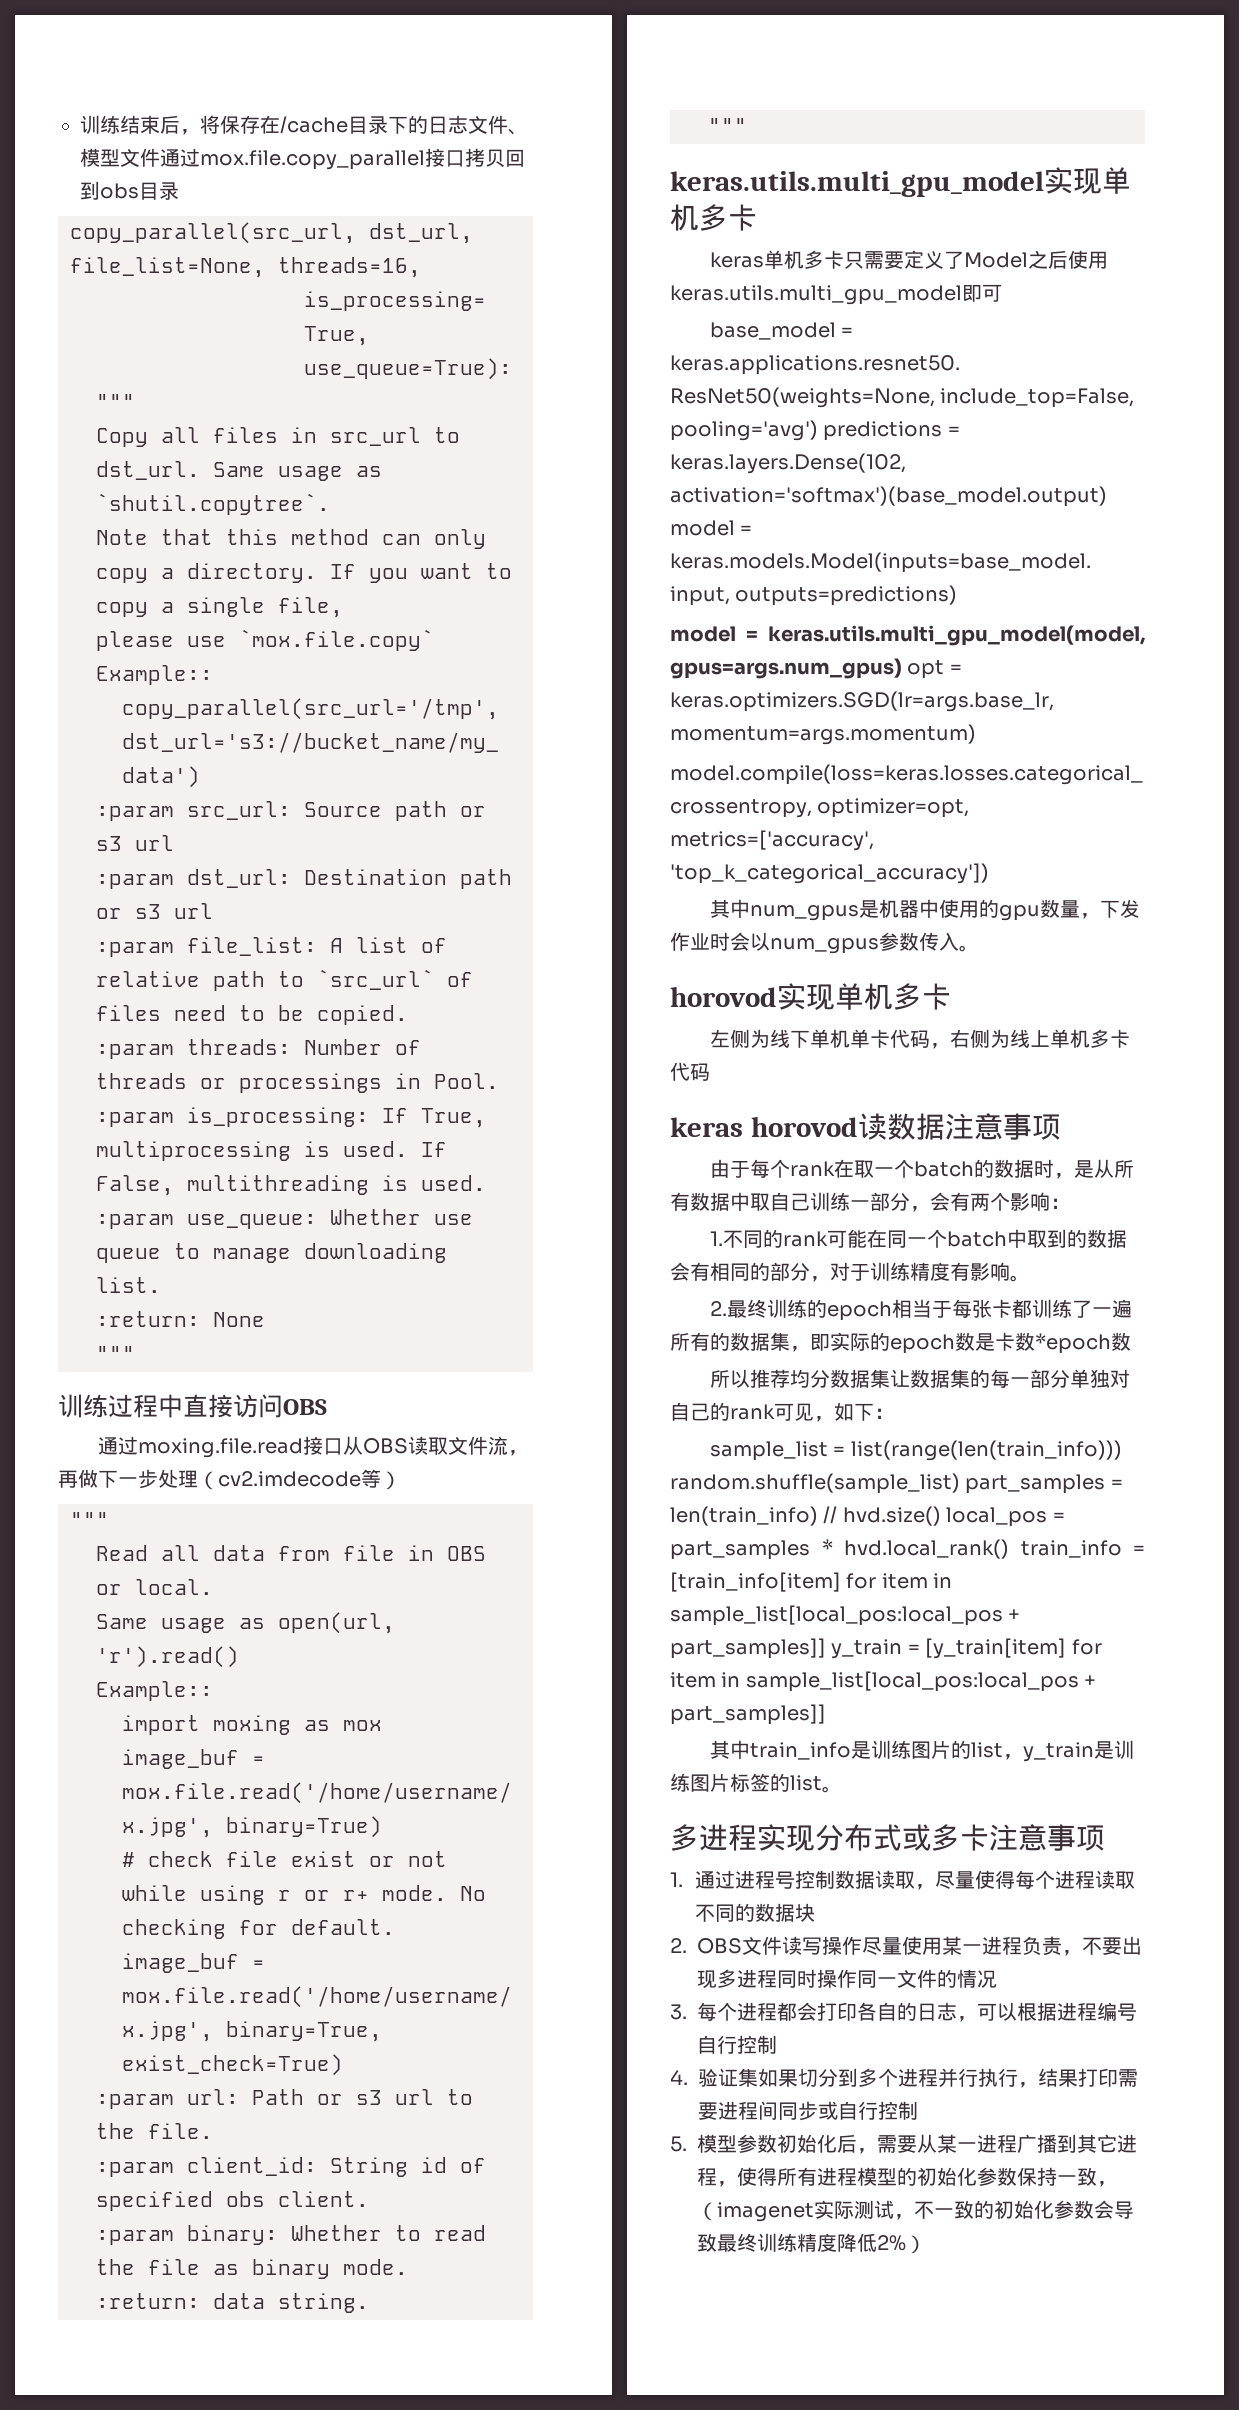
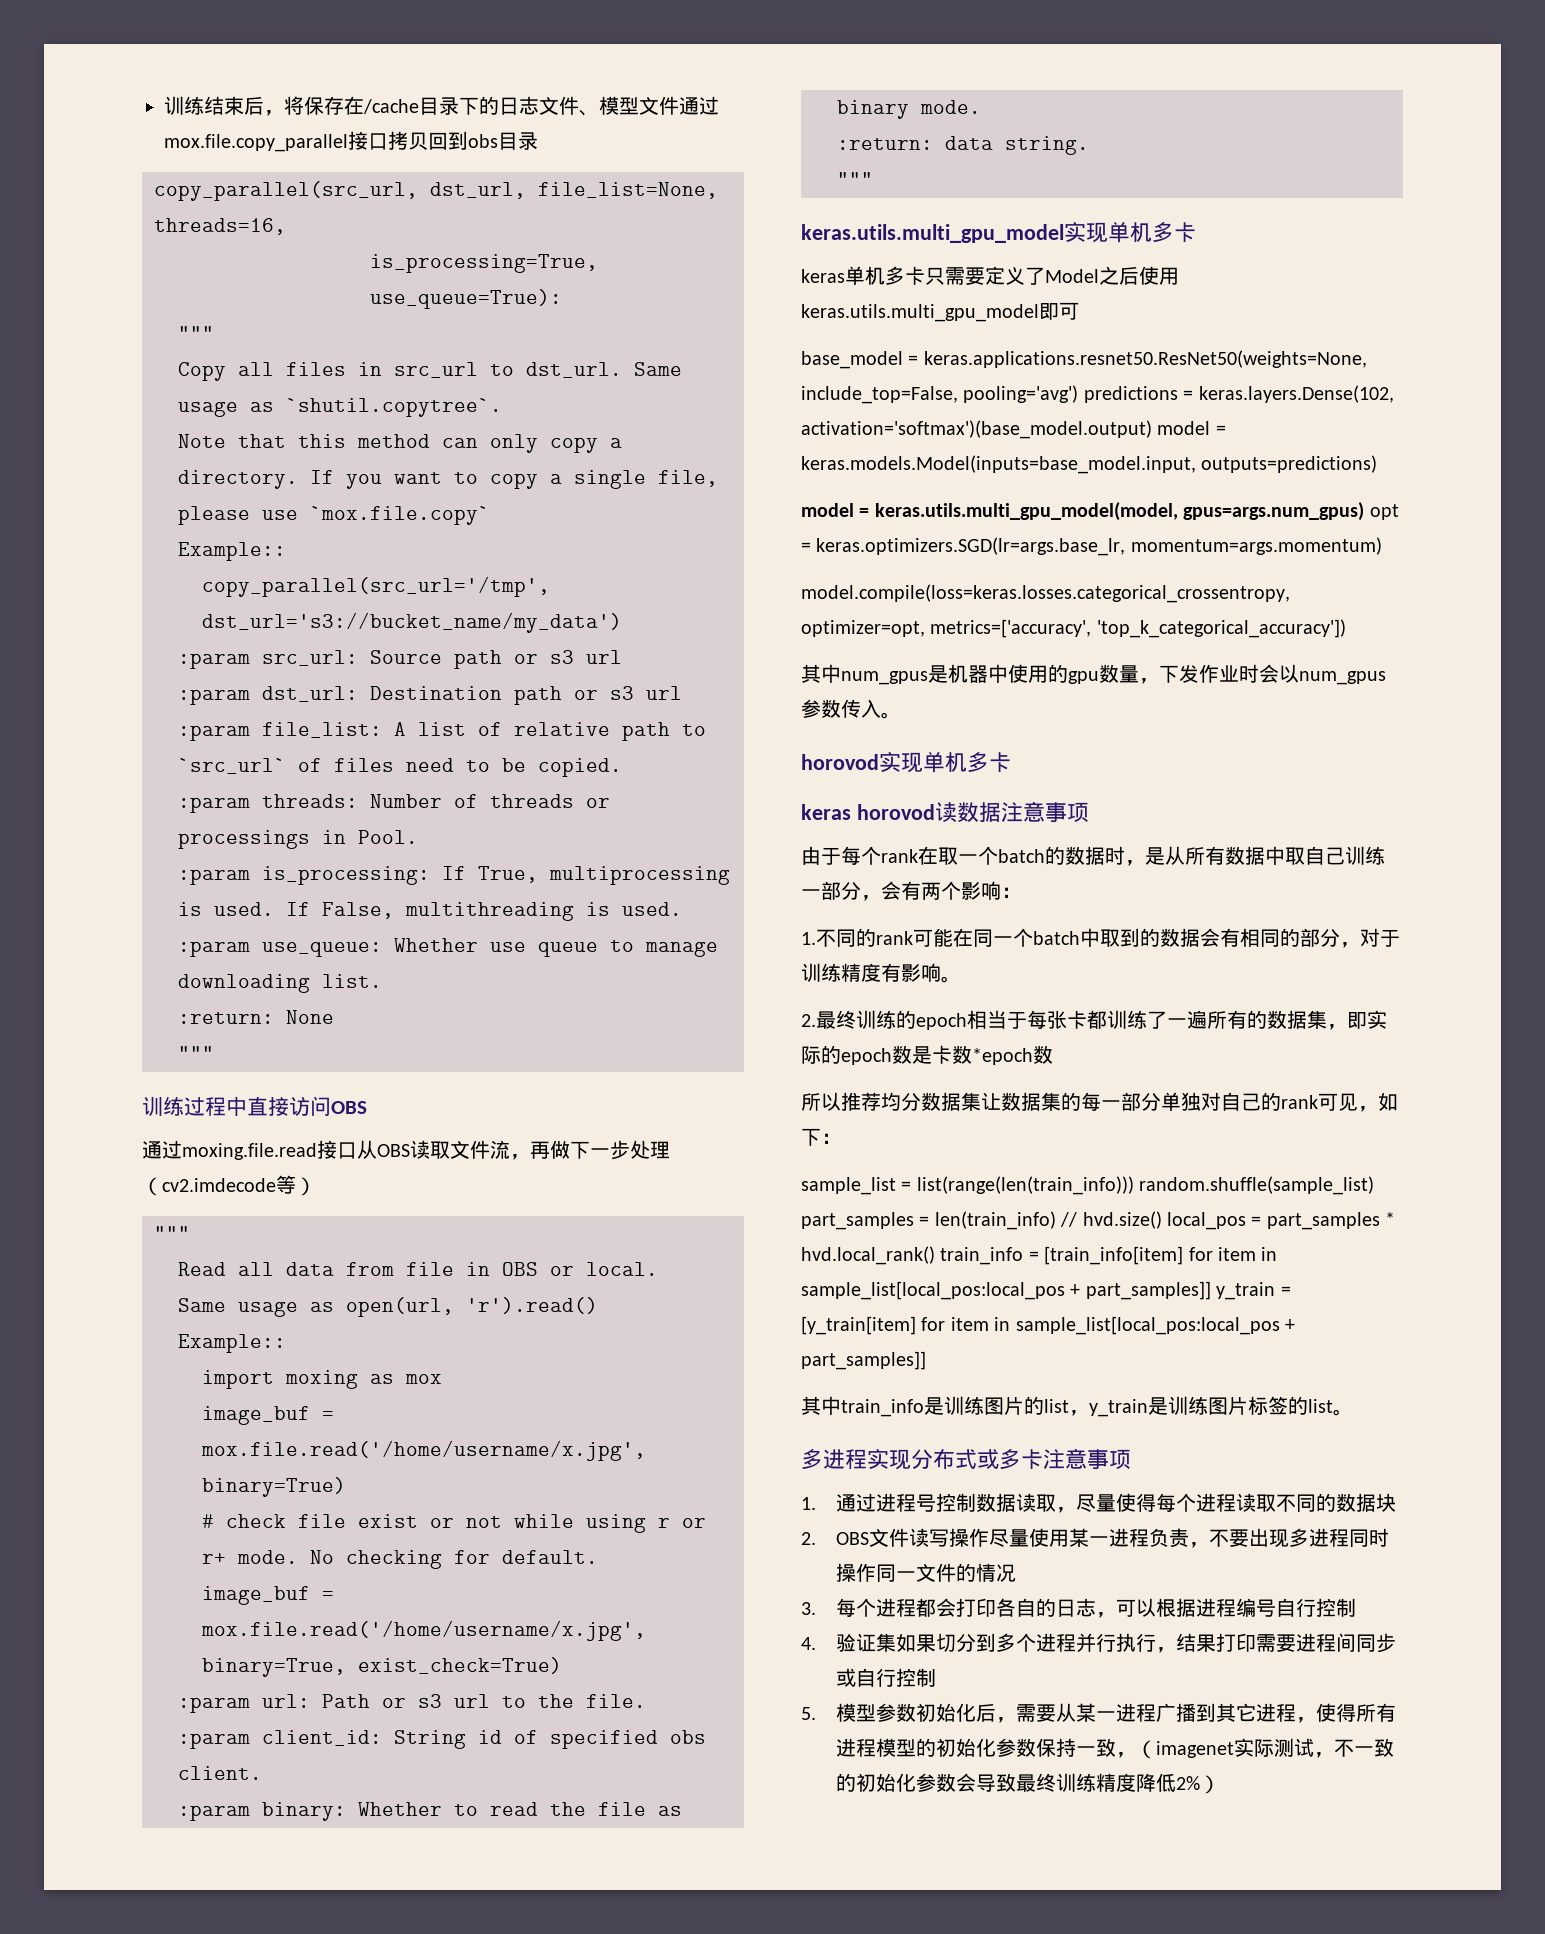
[710,1029,1131,1049] [670,1062,710,1081] // 左侧为线下单机单卡代码，右侧为线上单机多卡代码 -> (1011, 762) none

